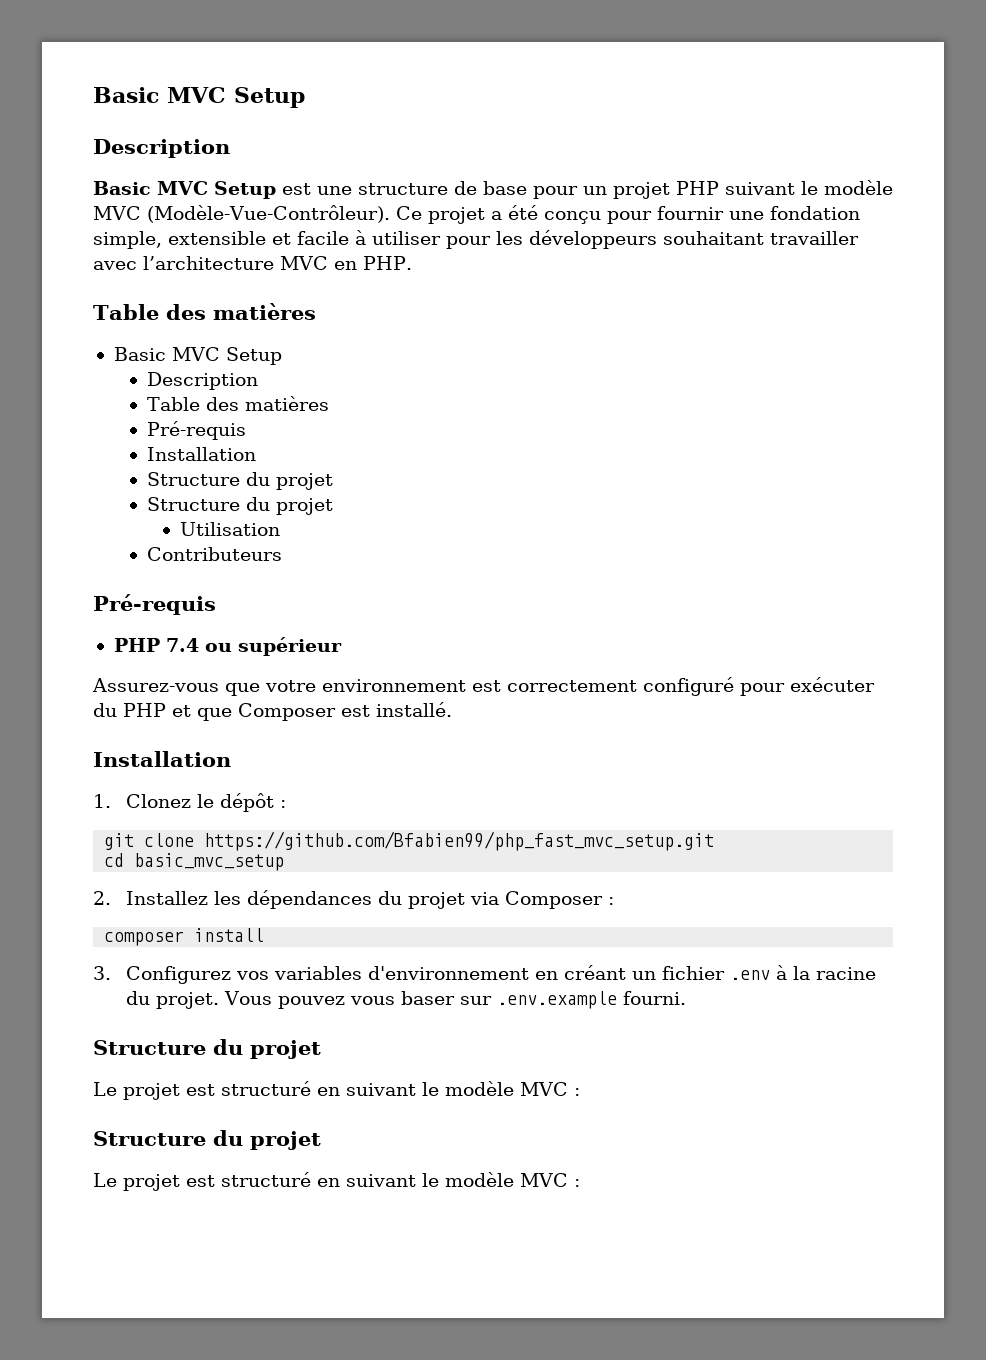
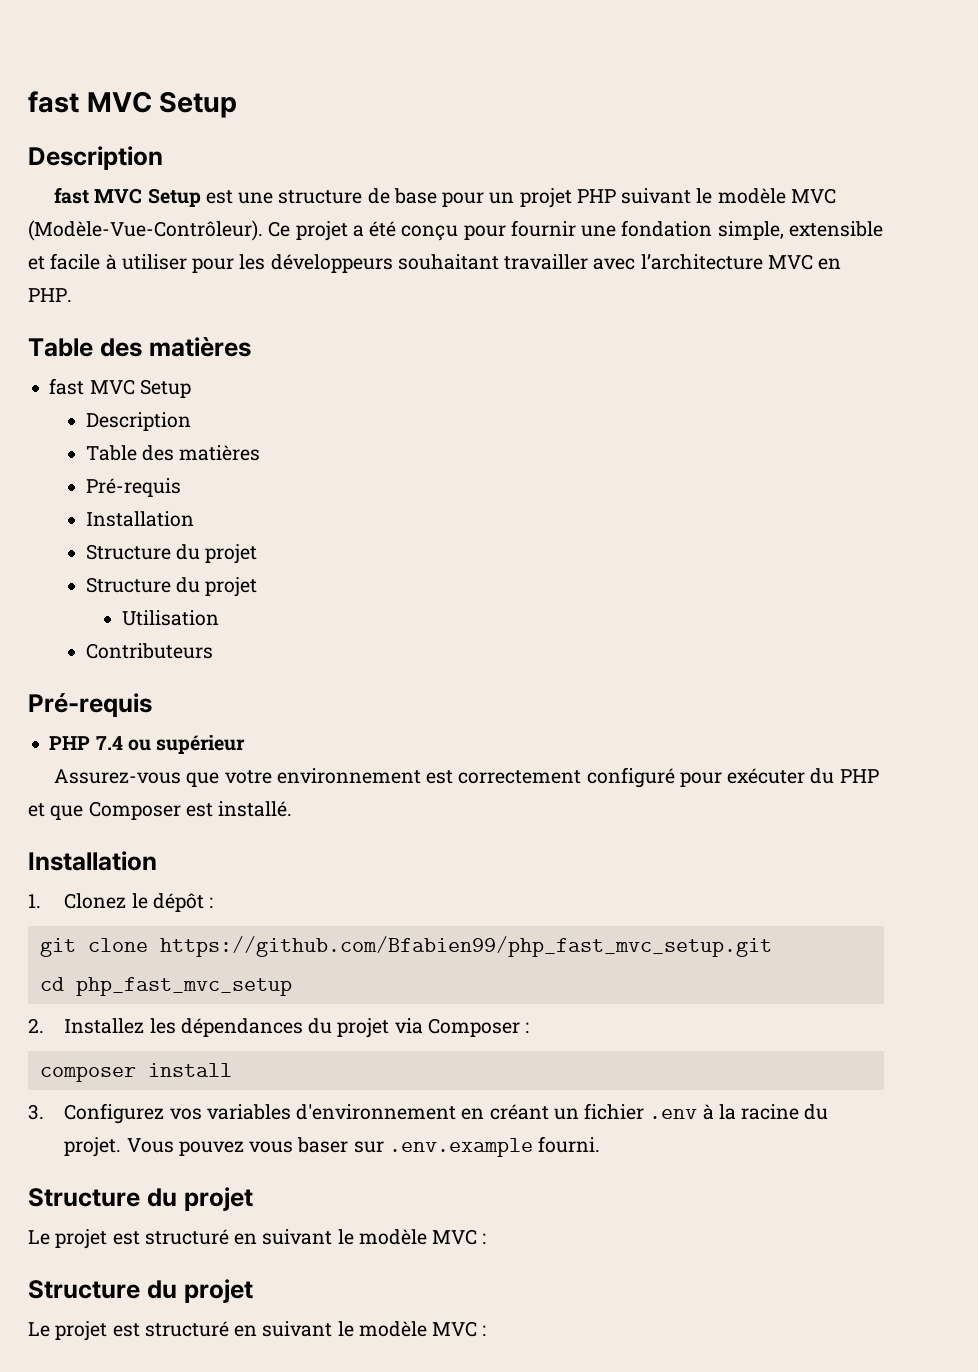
[93,87,305,108] [93,139,230,158] [93,181,151,195] Basic MVC Setup // Description // Basic -> [28,91,238,118] [28,146,163,170] [53,187,89,204] fast MVC Setup // Description // fast
[113,347,166,361] Basic -> [49,378,85,395] fast
[134,853,285,871] basic_mvc_setup -> [75,977,292,996] php_fast_mvc_setup

